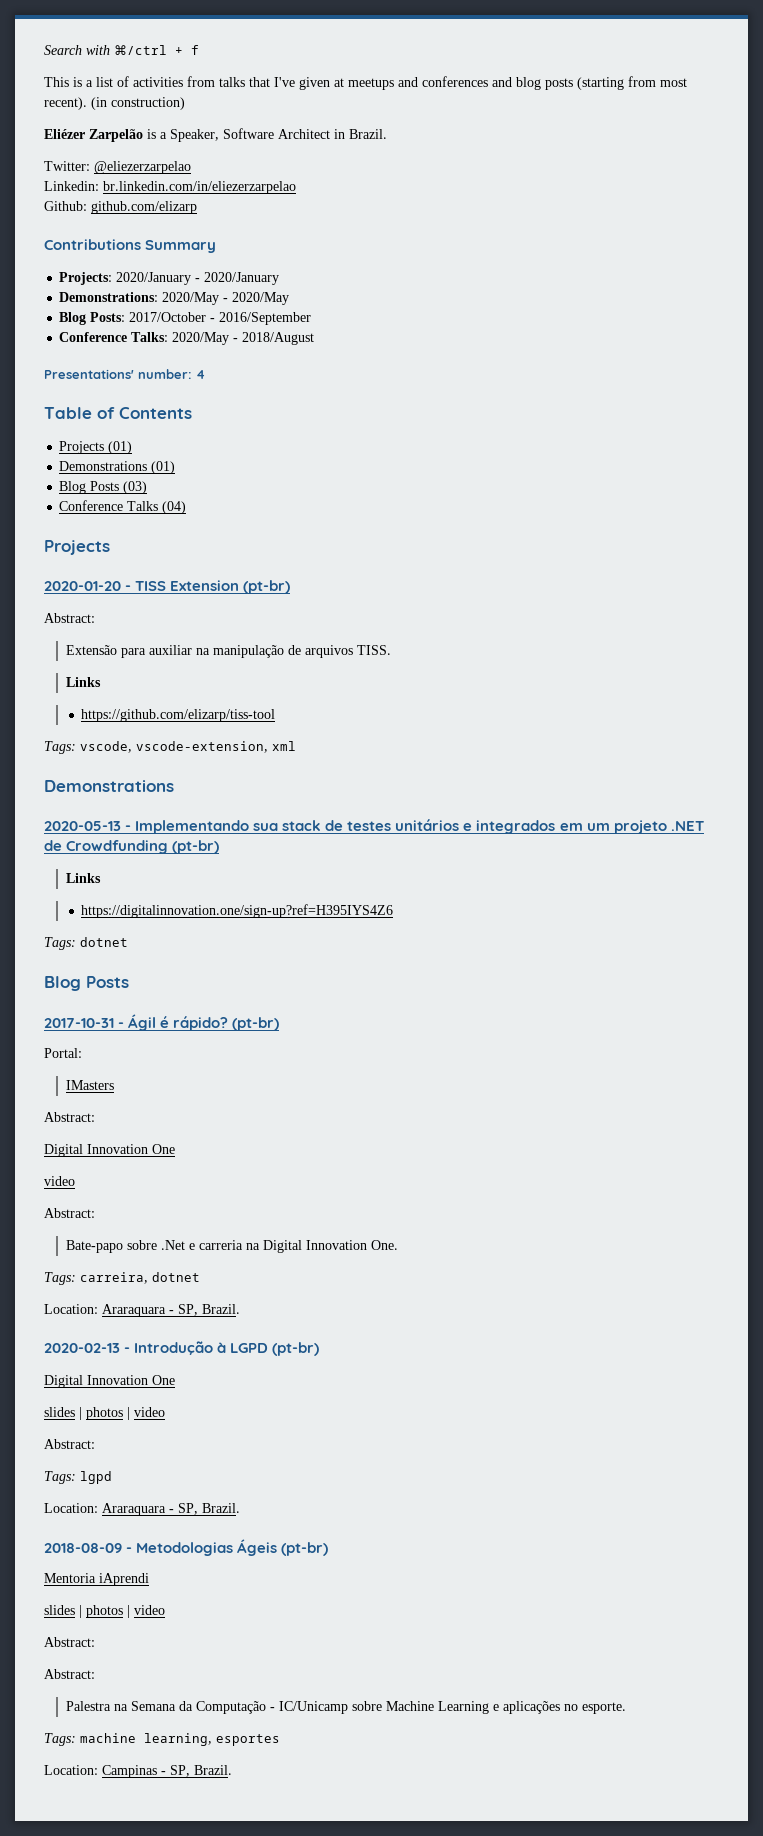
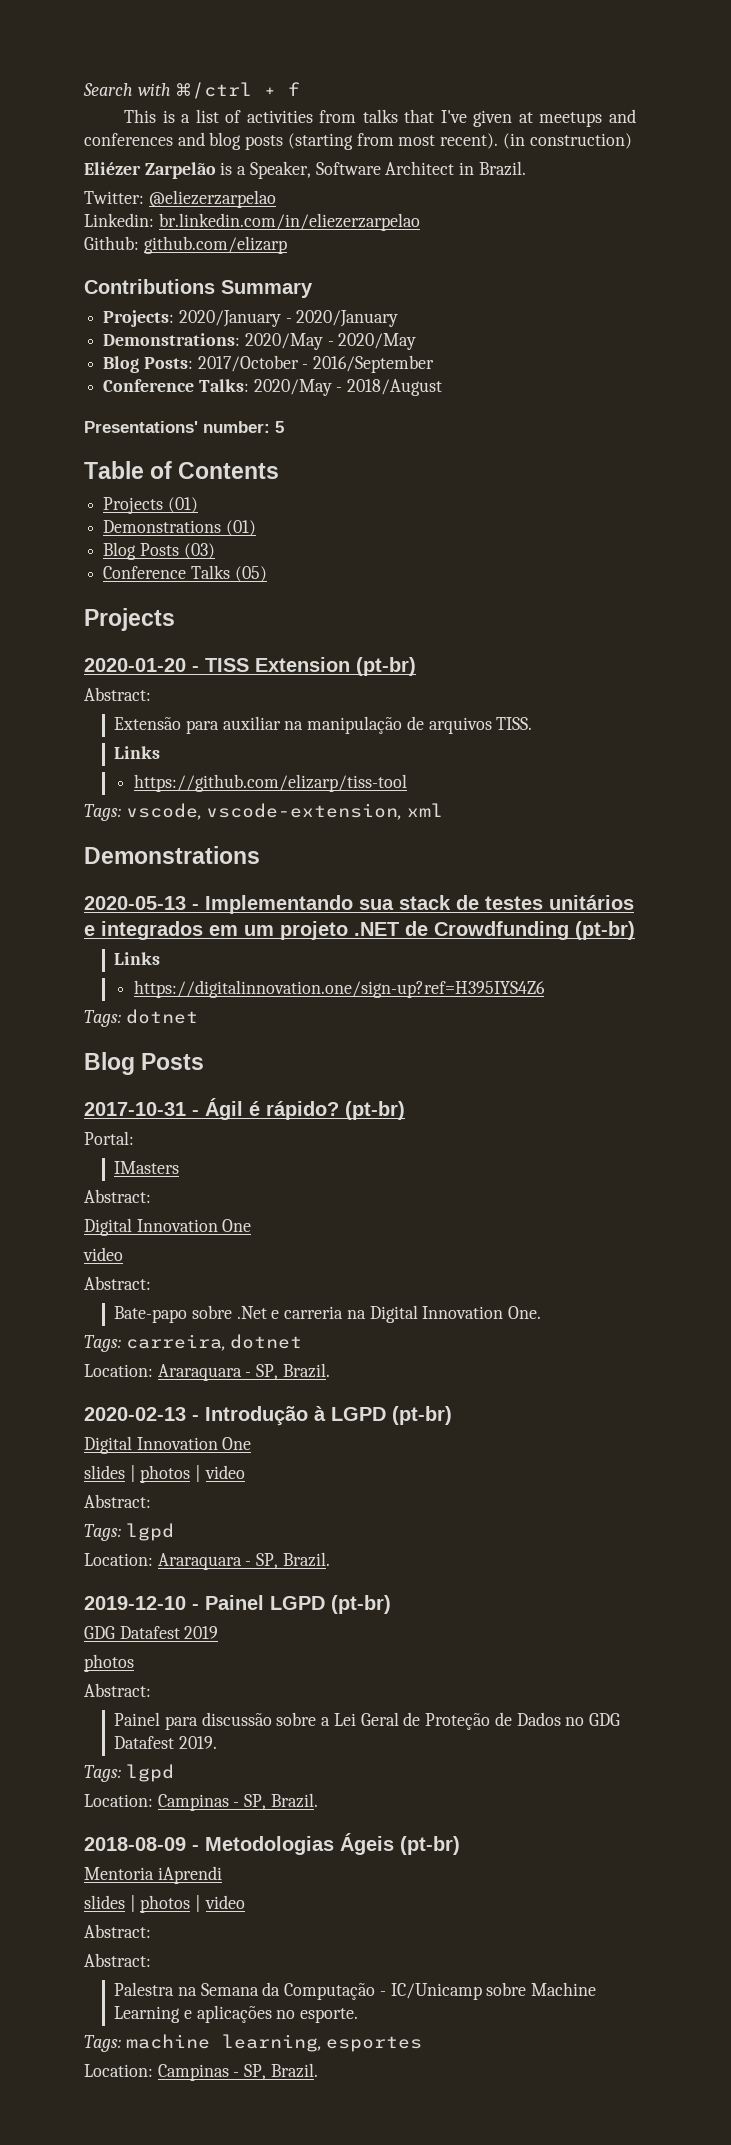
[196,370,205,379] 4 -> [275,421,284,433] 5
[162,501,187,514] (04) -> [234,566,267,582] (05)
(240, 1508) none -> [84,1595,391,1614] [84,1626,219,1639] [84,1654,134,1672] [84,1683,151,1697] [114,1712,620,1730] [114,1736,217,1749] [84,1764,174,1782] [84,1793,318,1811] // 2019-12-10 - Painel LGPD (pt-br) // GDG Datafest 2019 // photos // Abstract: // Painel para discussão sobre a Lei Geral de Proteção de Dados no GDG Datafest 2019. // Tags: lgpd // Location: Campinas - SP, Brazil.

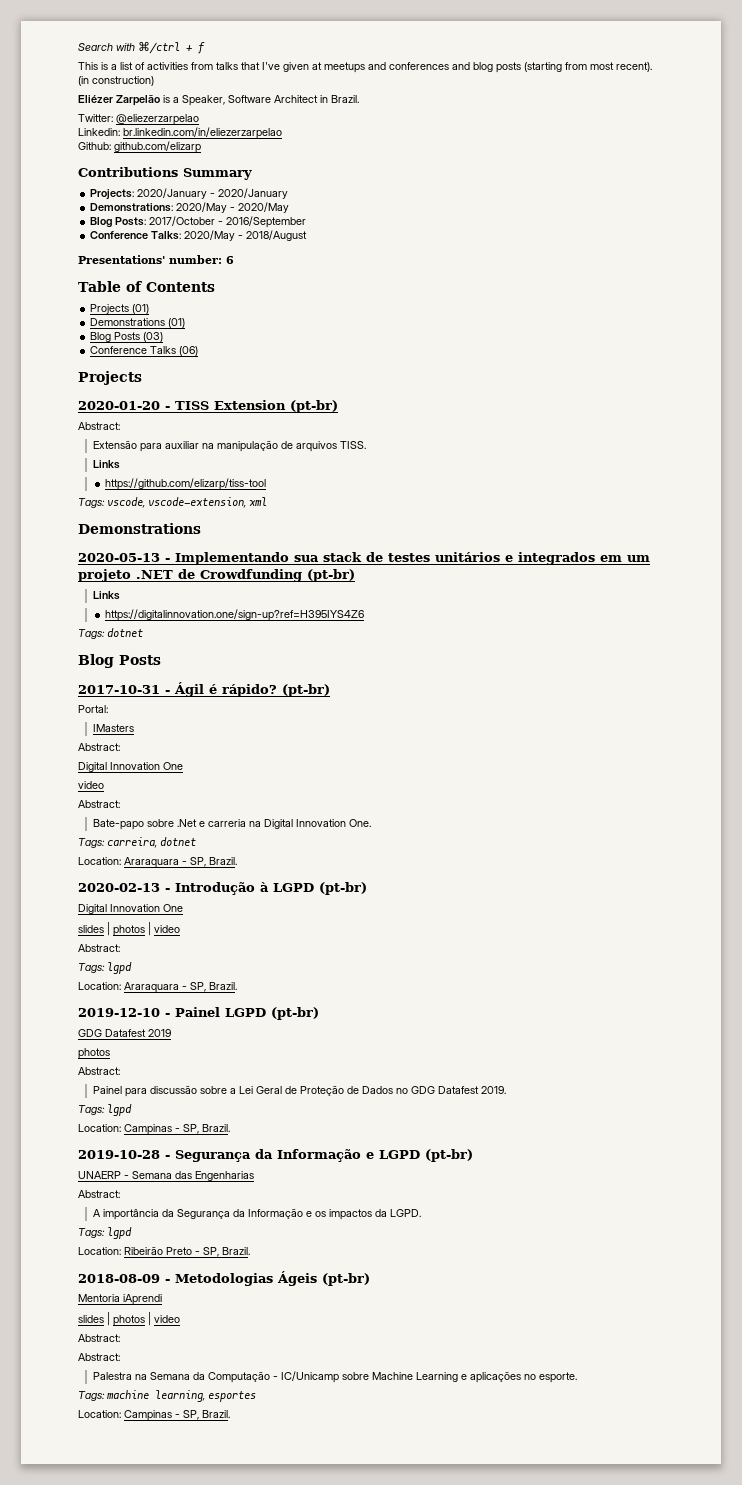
[275,421,284,433] 5 -> [226,256,234,264] 6
[234,566,267,582] (05) -> [179,346,199,356] (06)
(318, 1800) none -> [78,1149,473,1162] [78,1171,254,1181] [78,1190,120,1198] [92,1208,421,1220] [78,1227,132,1239] [78,1246,250,1257] // 2019-10-28 - Segurança da Informação e LGPD (pt-br) // UNAERP - Semana das Engenharias // Abstract: // A importância da Segurança da Informação e os impactos da LGPD. // Tags: lgpd // Location: Ribeirão Preto - SP, Brazil.

